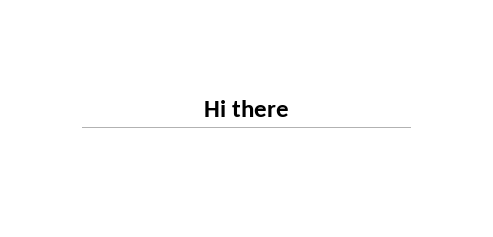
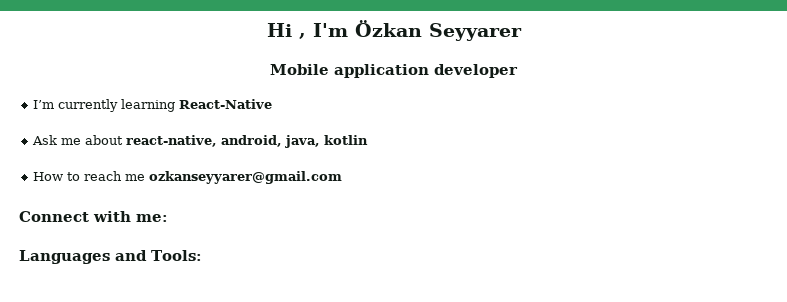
[232,100,290,117] there -> [298,20,522,41] [270,64,518,78] [33,99,273,112] [32,135,369,148] [33,171,343,184] [19,211,168,222] [19,250,202,264] , I'm Özkan Seyyarer // Mobile application developer // I’m currently learning React-Native // Ask me about react-native, android, java, kotlin // How to reach me ozkanseyyarer@gmail.com // Connect with me: // Languages and Tools:

